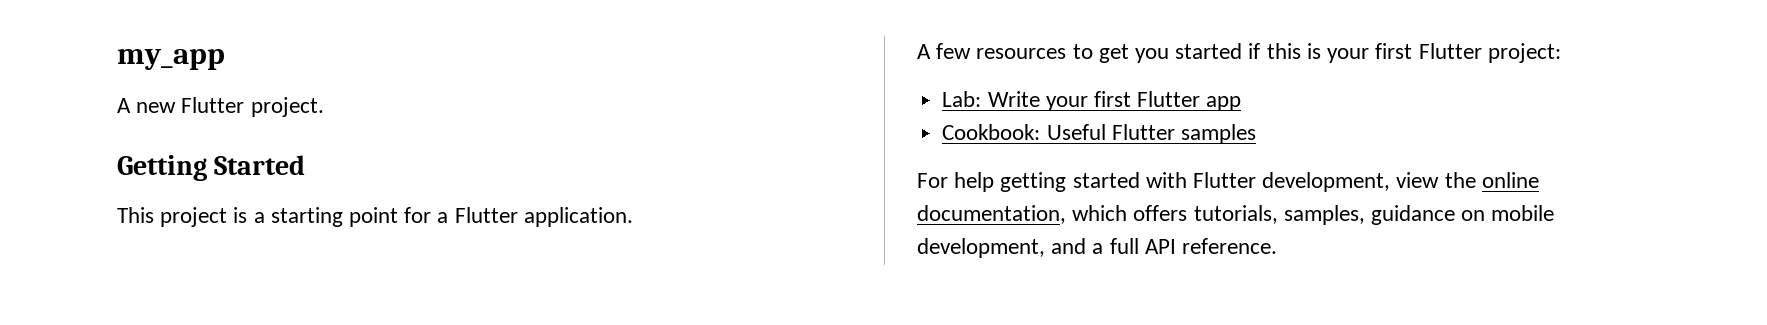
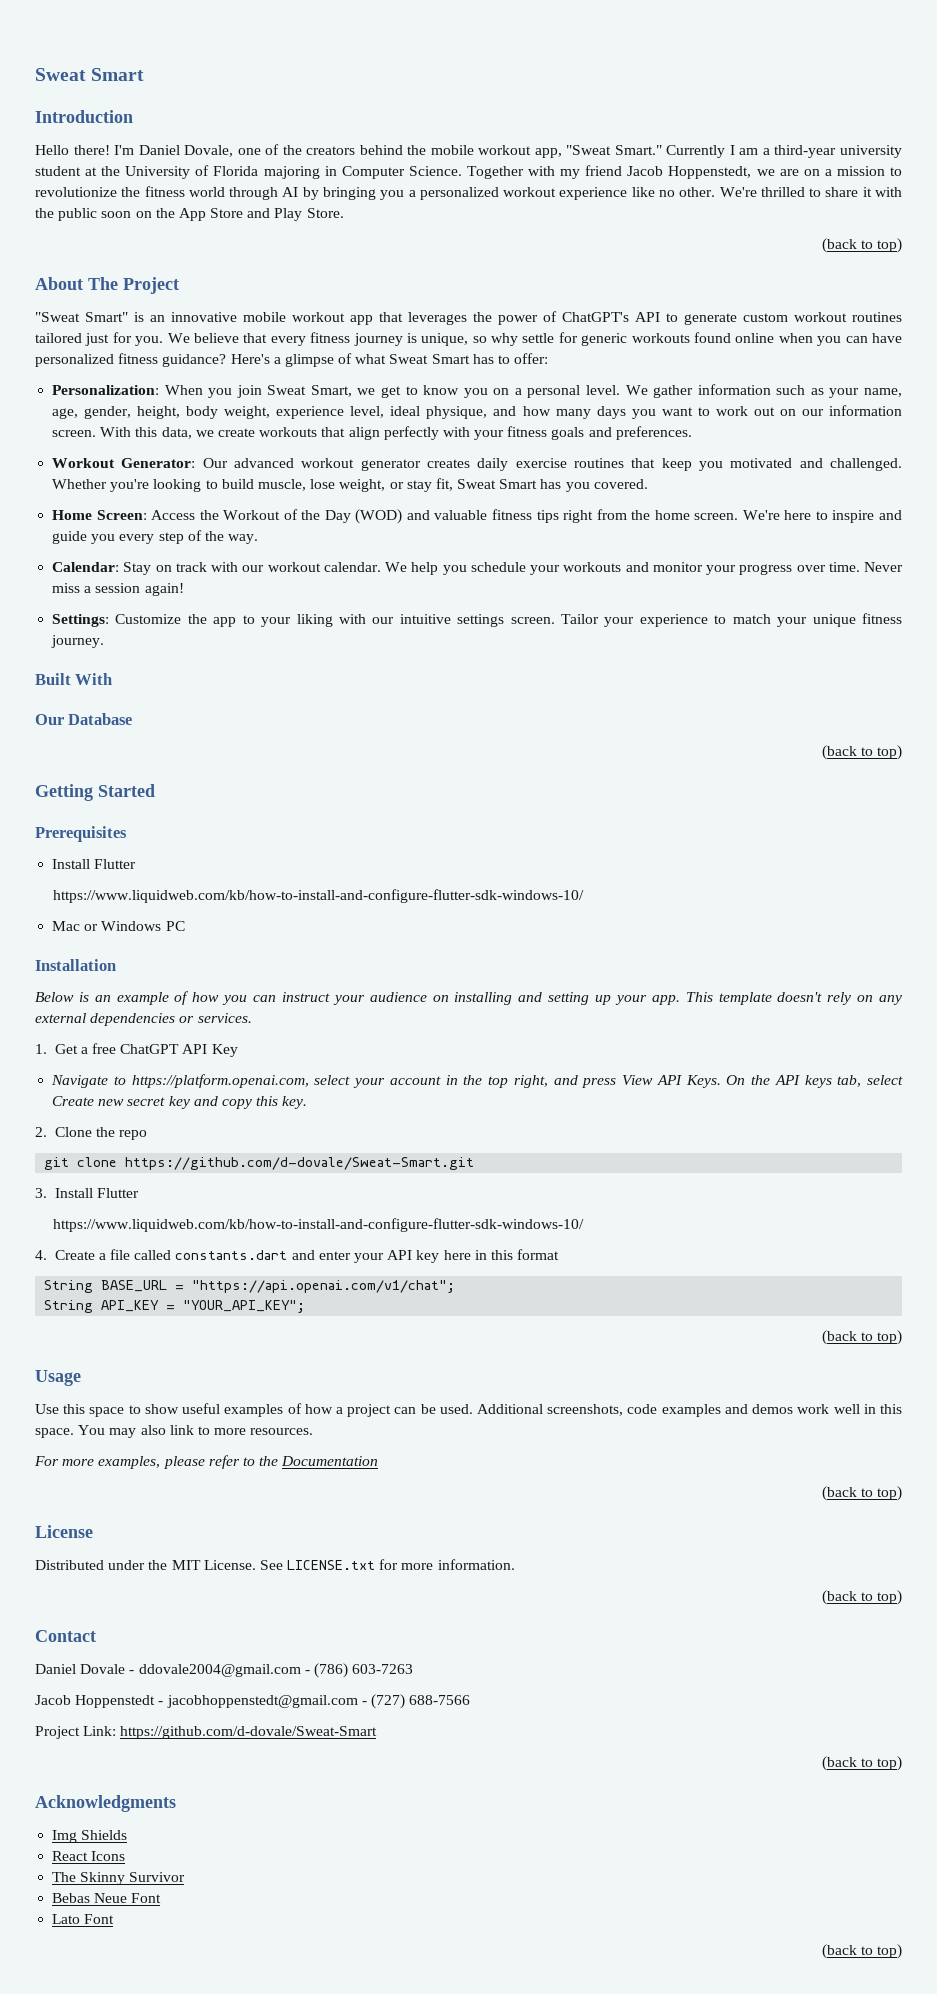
[117,49,225,70] [117,97,324,117] [117,155,306,181] [117,207,633,227] [917,43,1561,63] [942,91,1242,111] [942,124,1256,144] [917,172,1539,192] [917,205,1555,225] [917,238,1278,258] my_app // A new Flutter project. // Getting Started // This project is a starting point for a Flutter application. // A few resources to get you started if this is your first Flutter project: // Lab: Write your first Flutter app // Cookbook: Useful Flutter samples // For help getting started with Flutter development, view the online documentation, which offers tutorials, samples, guidance on mobile development, and a full API reference. -> [35,68,145,81] [35,110,133,123] [35,144,902,158] [35,165,902,179] [35,186,903,200] [35,208,344,221] [821,238,902,253] [35,277,179,294] [35,311,902,325] [35,332,903,346] [35,353,549,367] [52,384,903,398] [52,405,903,419] [52,426,692,440] [52,458,903,471] [52,478,648,492] [52,509,902,524] [52,530,259,544] [52,562,903,575] [52,583,184,596] [52,613,903,627] [51,635,105,648] [35,673,113,685] [35,713,133,725] [821,745,902,760] [35,784,155,801] [35,826,127,842] [52,859,137,869] [53,889,585,903] [52,921,185,931] [35,959,116,971] [35,991,902,1005] [35,1013,252,1026] [35,1043,238,1057] [51,1074,903,1088] [52,1096,308,1109] [35,1127,148,1140] [44,1157,475,1170] [35,1188,139,1198] [53,1218,585,1232] [35,1249,560,1263] [44,1280,456,1293] [44,1300,306,1313] [821,1330,902,1345] [35,1370,81,1386] [35,1403,903,1417] [35,1425,314,1438] [34,1455,379,1469] [821,1486,902,1501] [35,1525,93,1538] [35,1559,515,1570] [821,1590,902,1605] [35,1630,96,1642] [35,1663,414,1678] [35,1694,471,1709] [35,1726,378,1739] [821,1756,902,1771] [35,1795,176,1812] [52,1830,128,1843] [52,1851,126,1861] [52,1872,186,1885] [52,1893,162,1903] [52,1914,115,1924] [821,1944,902,1959] Sweat Smart // Introduction // Hello there! I'm Daniel Dovale, one of the creators behind the mobile workout app, "Sweat Smart." Currently I am a third-year university student at the University of Florida majoring in Computer Science. Together with my friend Jacob Hoppenstedt, we are on a mission to revolutionize the fitness world through AI by bringing you a personalized workout experience like no other. We're thrilled to share it with the public soon on the App Store and Play Store. // (back to top) // About The Project // "Sweat Smart" is an innovative mobile workout app that leverages the power of ChatGPT's API to generate custom workout routines tailored just for you. We believe that every fitness journey is unique, so why settle for generic workouts found online when you can have personalized fitness guidance? Here's a glimpse of what Sweat Smart has to offer: // Personalization: When you join Sweat Smart, we get to know you on a personal level. We gather information such as your name, age, gender, height, body weight, experience level, ideal physique, and how many days you want to work out on our information screen. With this data, we create workouts that align perfectly with your fitness goals and preferences. // Workout Generator: Our advanced workout generator creates daily exercise routines that keep you motivated and challenged. Whether you're looking to build muscle, lose weight, or stay fit, Sweat Smart has you covered. // Home Screen: Access the Workout of the Day (WOD) and valuable fitness tips right from the home screen. We're here to inspire and guide you every step of the way. // Calendar: Stay on track with our workout calendar. We help you schedule your workouts and monitor your progress over time. Never miss a session again! // Settings: Customize the app to your liking with our intuitive settings screen. Tailor your experience to match your unique fitness journey. // Built With // Our Database // (back to top) // Getting Started // Prerequisites // Install Flutter // https://www.liquidweb.com/kb/how-to-install-and-configure-flutter-sdk-windows-10/ // Mac or Windows PC // Installation // Below is an example of how you can instruct your audience on installing and setting up your app. This template doesn't rely on any external dependencies or services. // 1. Get a free ChatGPT API Key // Navigate to https://platform.openai.com, select your account in the top right, and press View API Keys. On the API keys tab, select Create new secret key and copy this key. // 2. Clone the repo // git clone https://github.com/d-dovale/Sweat-Smart.git // 3. Install Flutter // https://www.liquidweb.com/kb/how-to-install-and-configure-flutter-sdk-windows-10/ // 4. Create a file called constants.dart and enter your API key here in this format // String BASE_URL = "https://api.openai.com/v1/chat"; // String API_KEY = "YOUR_API_KEY"; // (back to top) // Usage // Use this space to show useful examples of how a project can be used. Additional screenshots, code examples and demos work well in this space. You may also link to more resources. // For more examples, please refer to the Documentation // (back to top) // License // Distributed under the MIT License. See LICENSE.txt for more information. // (back to top) // Contact // Daniel Dovale - ddovale2004@gmail.com - (786) 603-7263 // Jacob Hoppenstedt - jacobhoppenstedt@gmail.com - (727) 688-7566 // Project Link: https://github.com/d-dovale/Sweat-Smart // (back to top) // Acknowledgments // Img Shields // React Icons // The Skinny Survivor // Bebas Neue Font // Lato Font // (back to top)

